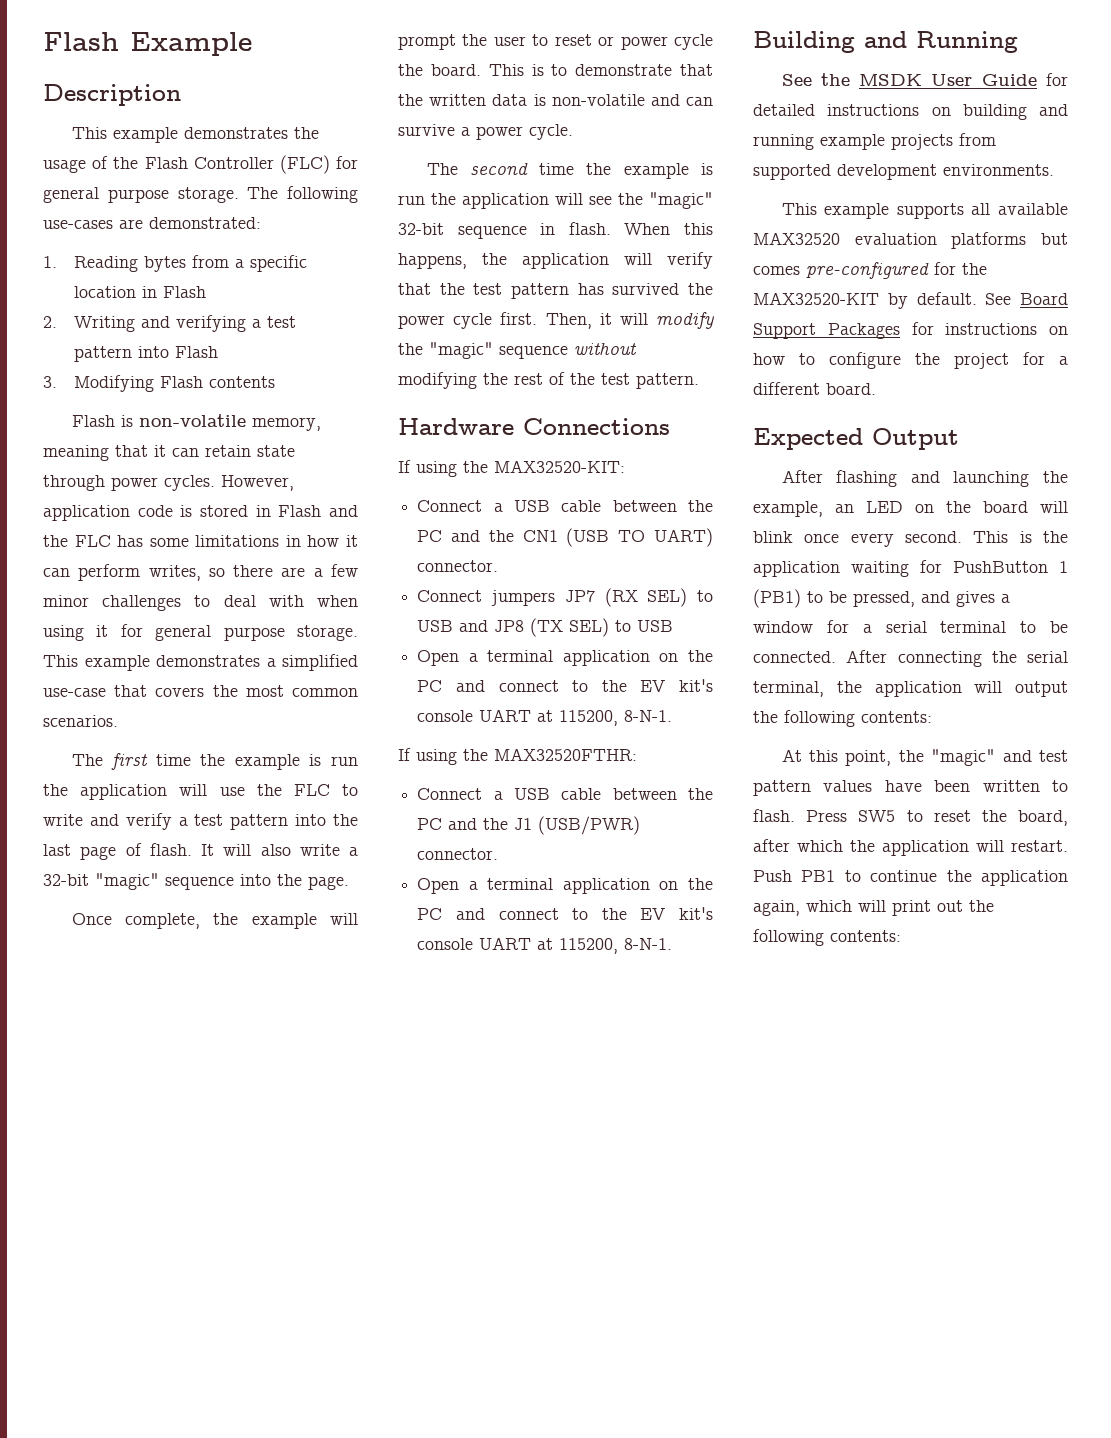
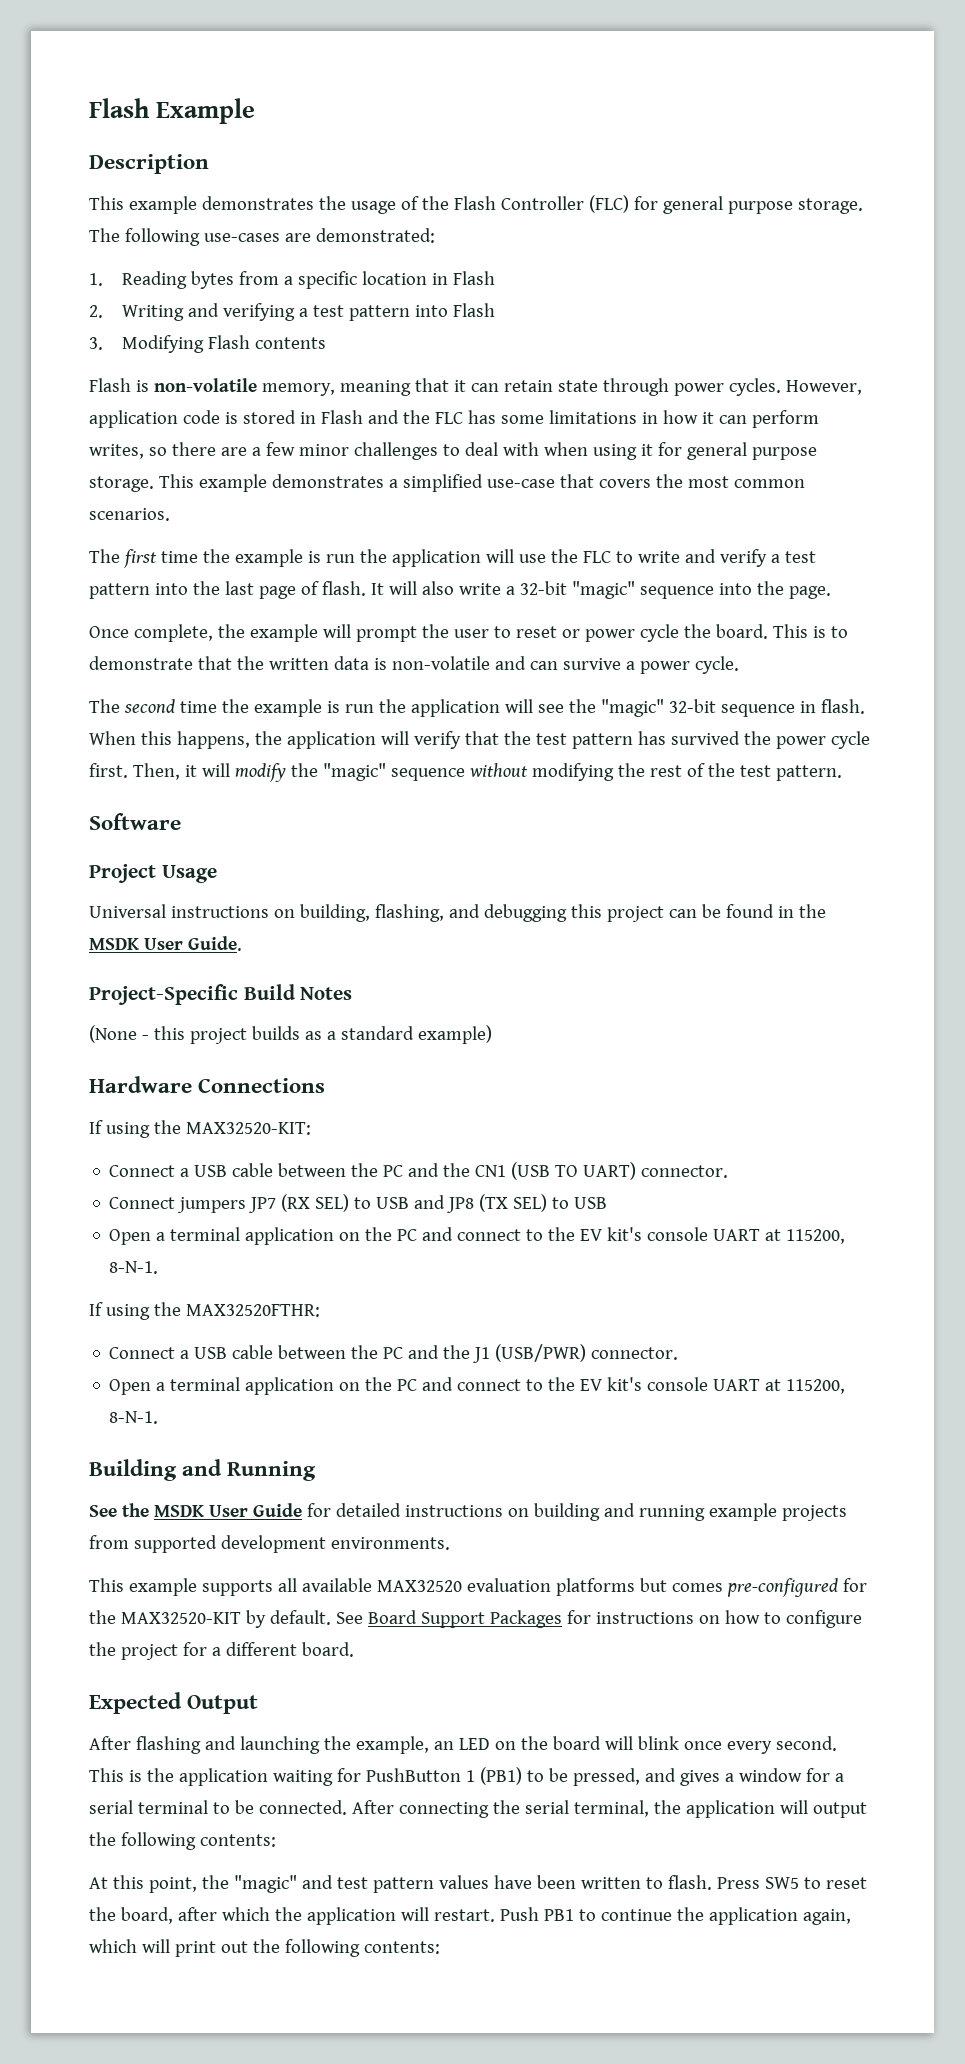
(699, 381) none -> [89,813,181,830] [89,864,217,883] [89,904,826,922] [89,936,242,951] [89,984,353,1005] [89,1025,492,1044] // Software // Project Usage // Universal instructions on building, flashing, and debugging this project can be found in the MSDK User Guide. // Project-Specific Build Notes // (None - this project builds as a standard example)

